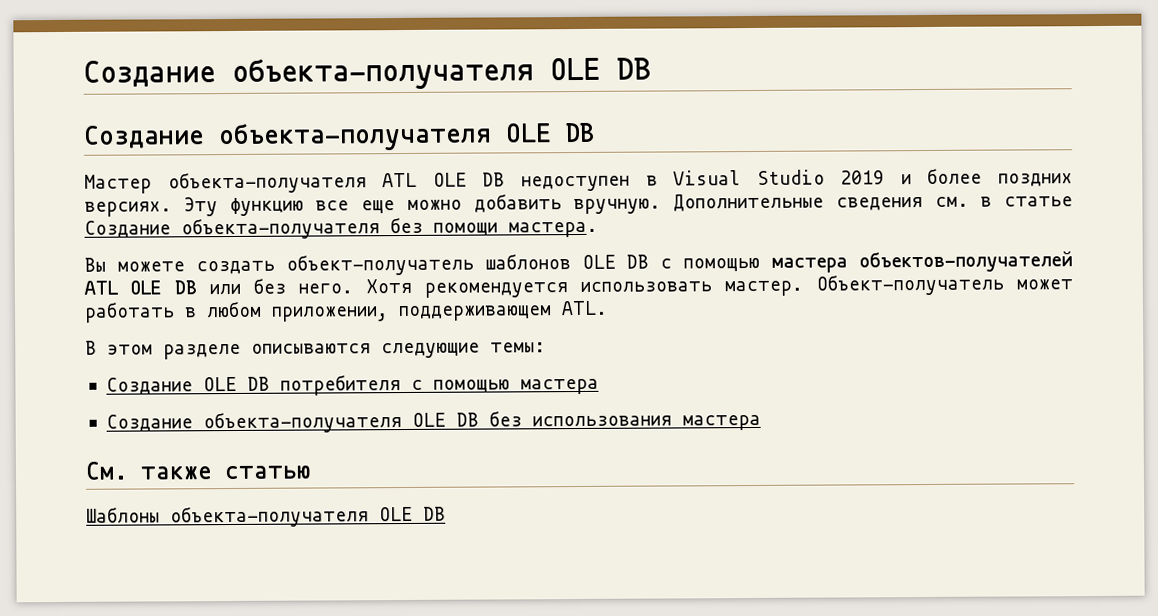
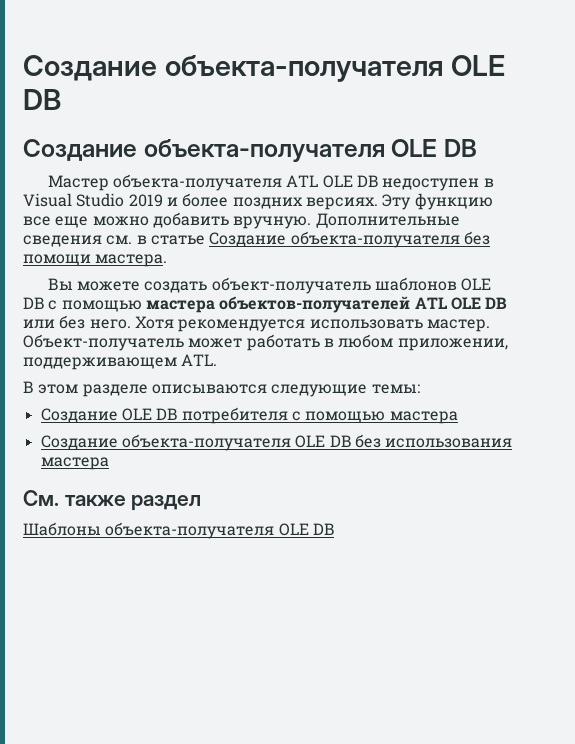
[224,465,310,480] статью -> [131,495,202,511] раздел

